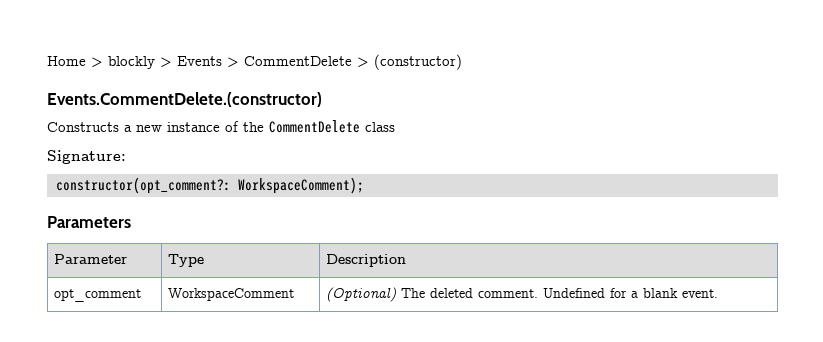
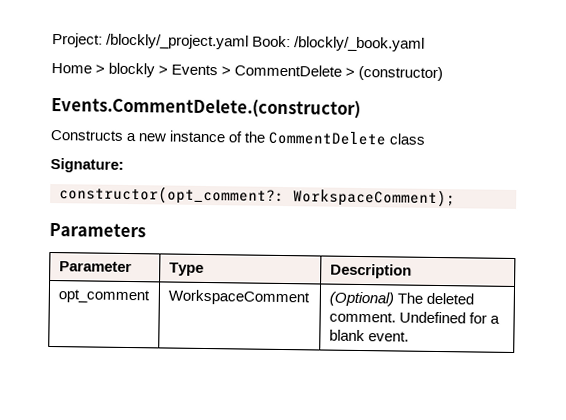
(47, 61) none -> [52,33,426,52] Project: /blockly/_project.yaml Book: /blockly/_book.yaml //

